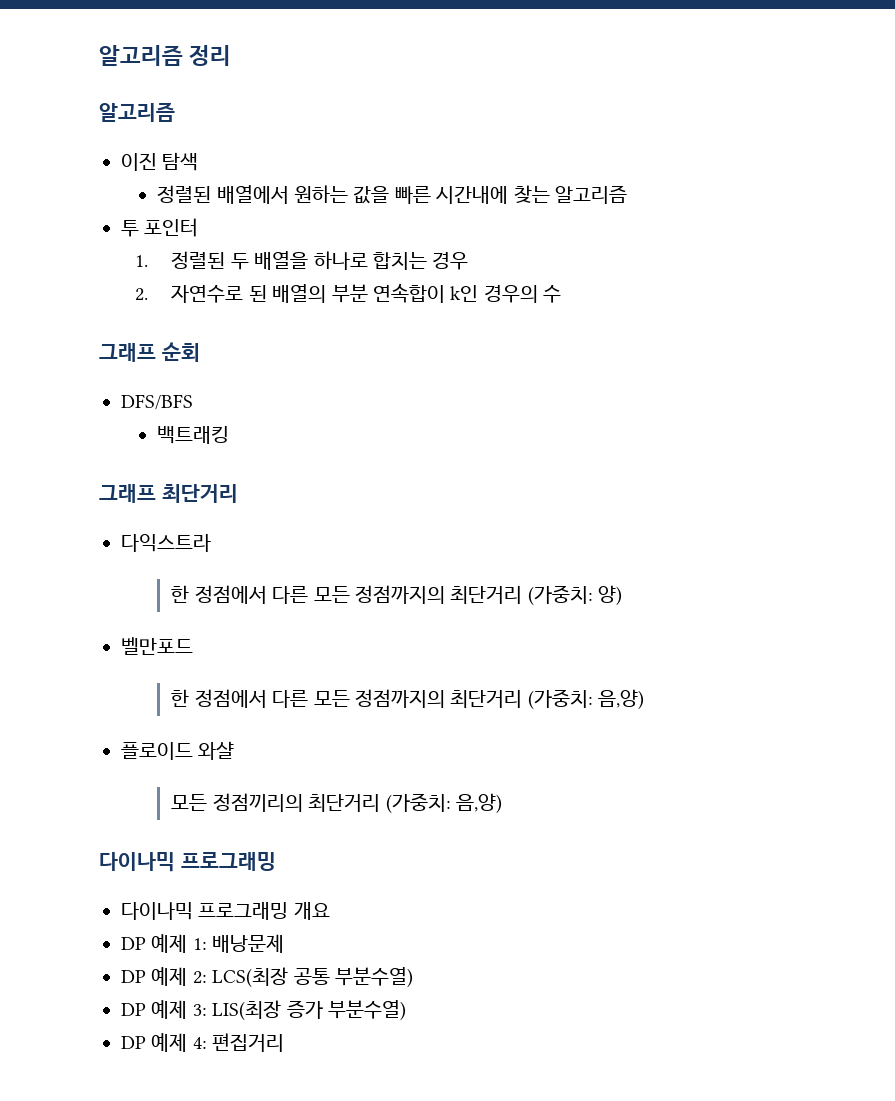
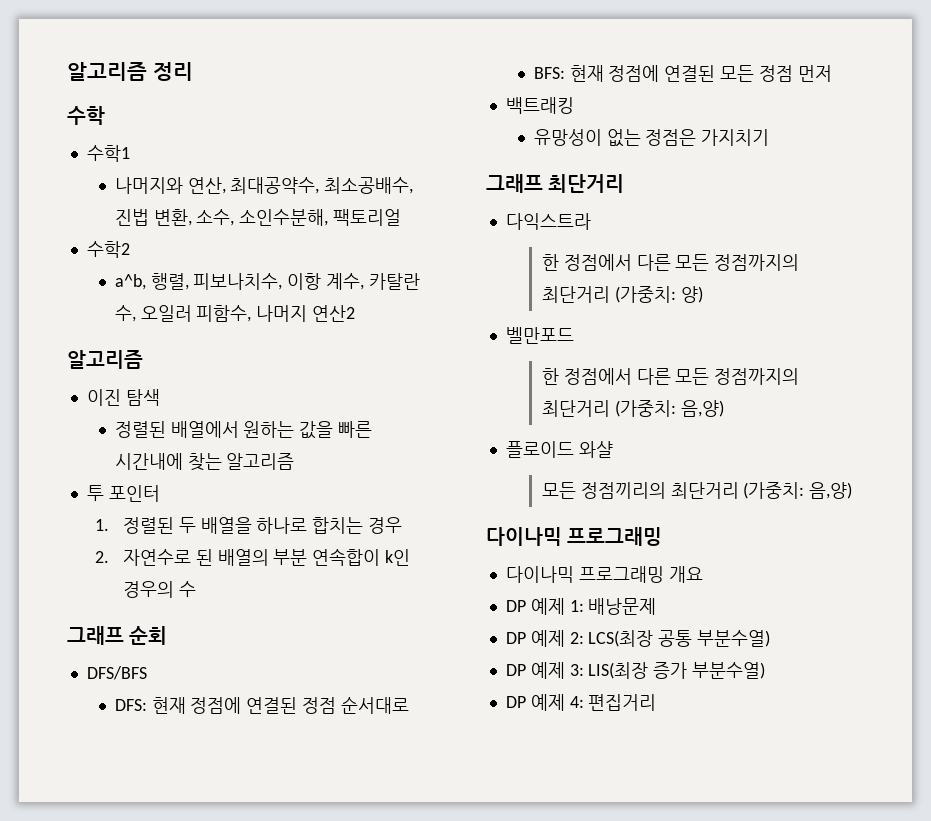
(232, 55) none -> [67,106,105,125] [86,145,130,162] [114,177,414,194] [114,209,402,226] [86,241,130,258] [114,273,421,290] [114,305,356,322] // 수학 // 수학1 // 나머지와 연산, 최대공약수, 최소공배수, 진법 변환, 소수, 소인수분해, 팩토리얼 // 수학2 // a^b, 행렬, 피보나치수, 이항 계수, 카탈란 수, 오일러 피함수, 나머지 연산2
[157,425,230,444] 백트래킹 -> [114,696,410,714] [533,65,832,82] [505,97,574,114] [533,129,770,147] DFS: 현재 정점에 연결된 정점 순서대로 // BFS: 현재 정점에 연결된 모든 정점 먼저 // 백트래킹 // 유망성이 없는 정점은 가지치기

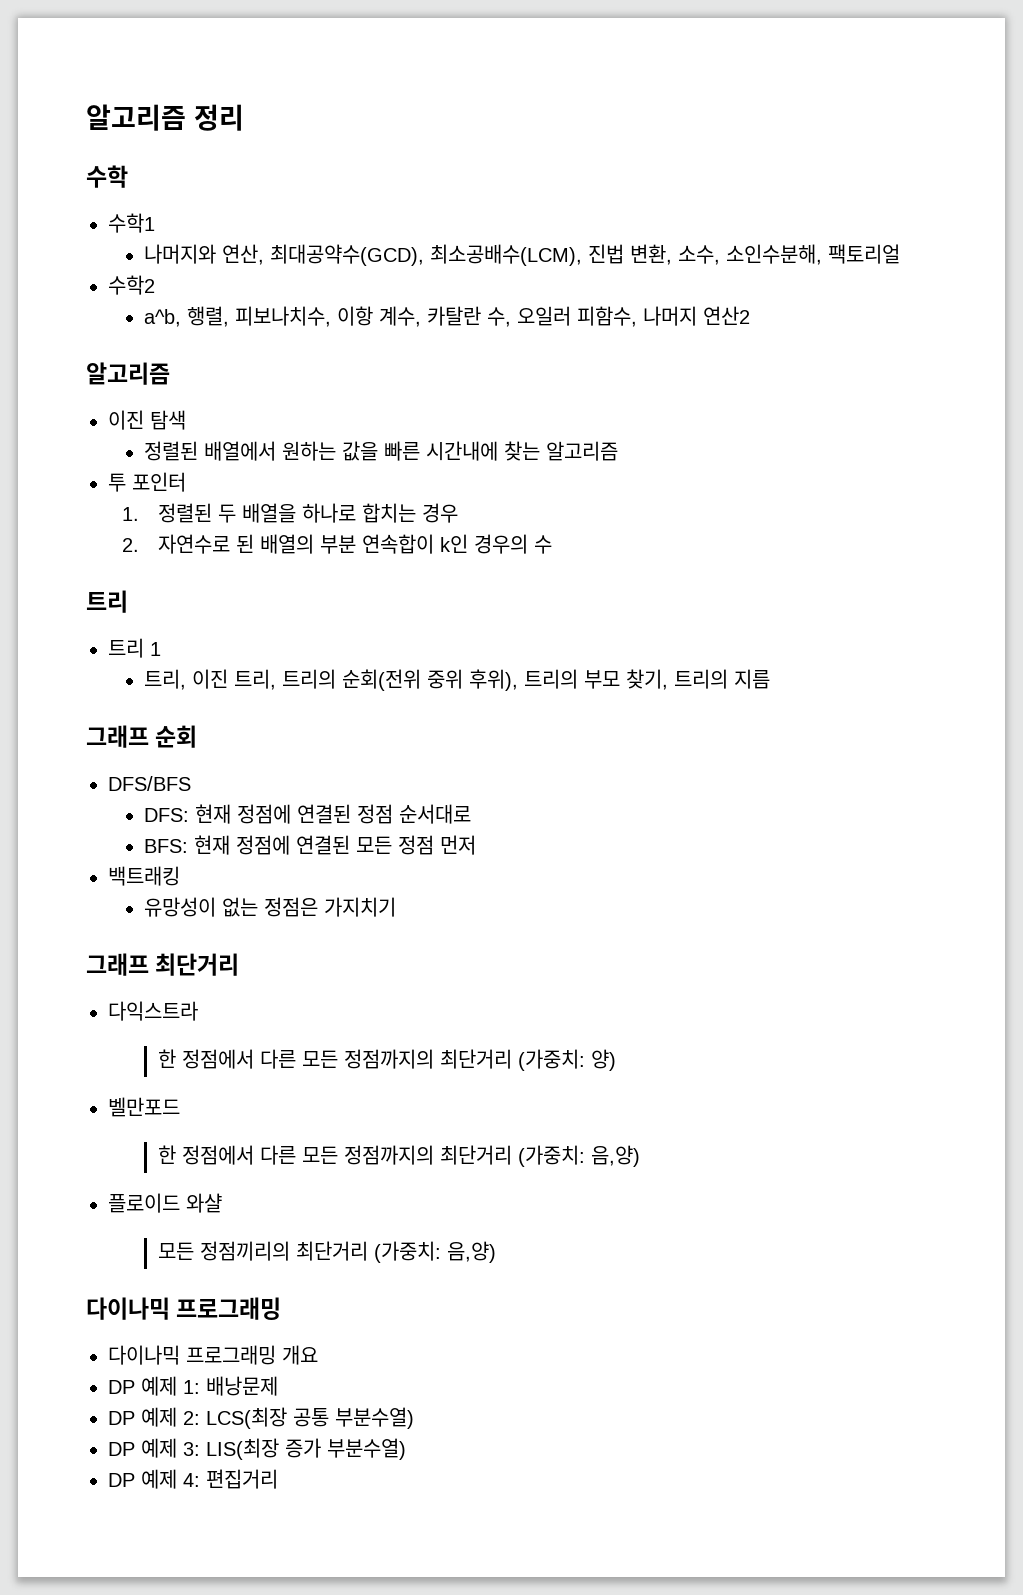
[230,177,414,194] 최대공약수, 최소공배수, -> [269,244,582,266] 최대공약수(GCD), 최소공배수(LCM),
(196, 589) none -> [86,590,128,613] [108,638,161,658] [143,669,770,691] // 트리 // 트리 1 // 트리, 이진 트리, 트리의 순회(전위 중위 후위), 트리의 부모 찾기, 트리의 지름

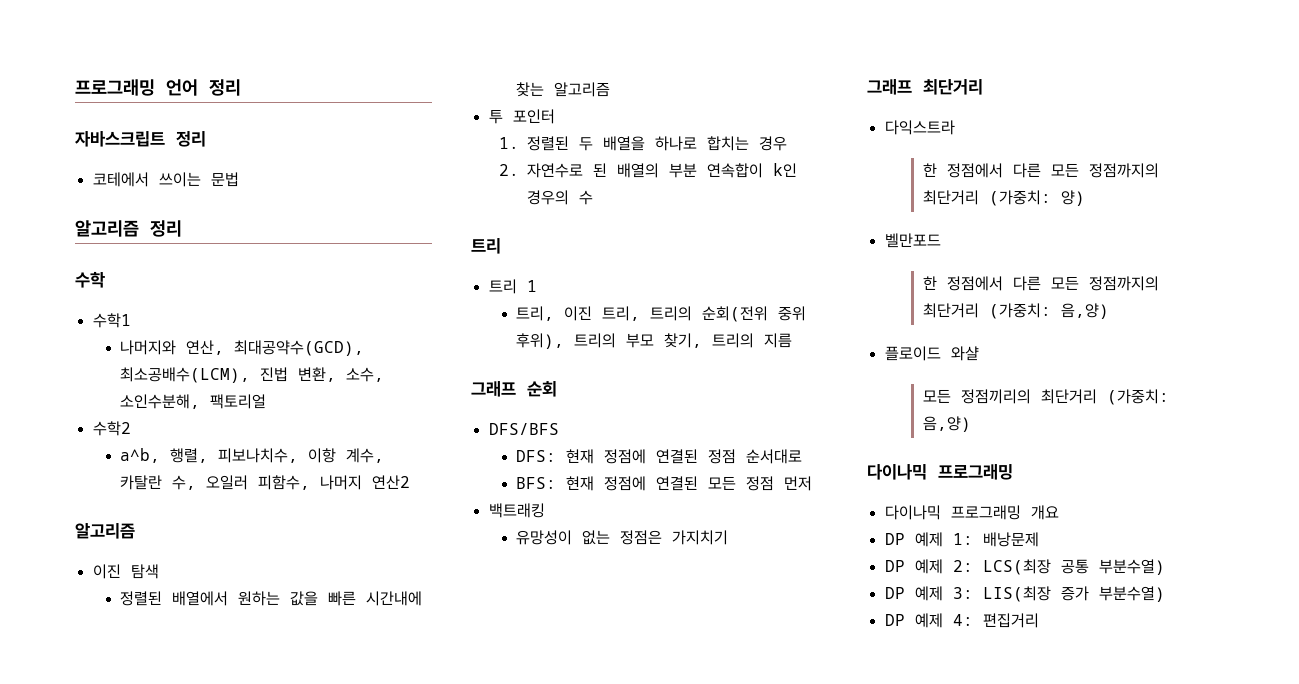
(86, 117) none -> [75,79,241,96] [75,131,206,147] [92,172,239,187] 프로그래밍 언어 정리 // 자바스크립트 정리 // 코테에서 쓰이는 문법 //

